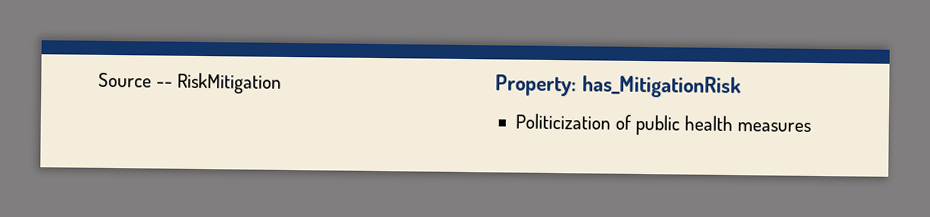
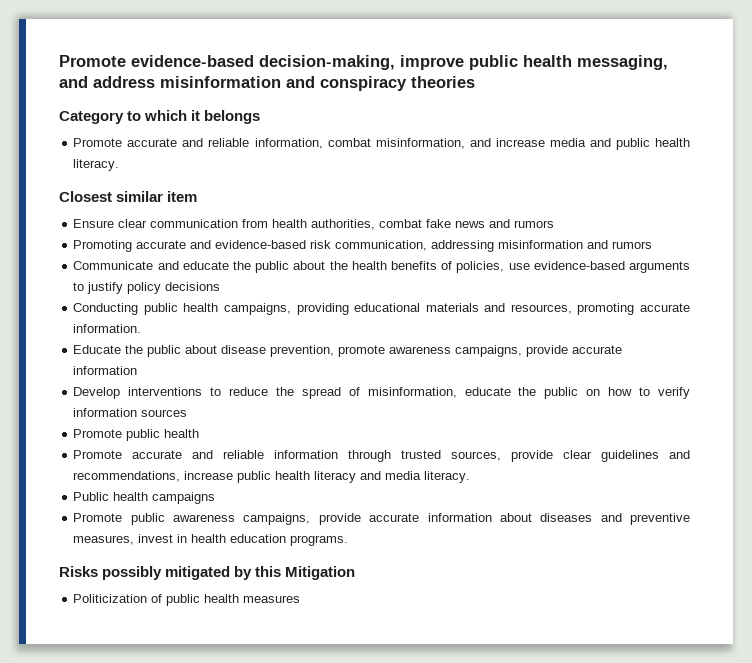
[98,72,283,94] [495,74,742,99] Source -- RiskMitigation // Property: has_MitigationRisk -> [59,55,668,70] [59,76,475,91] [59,110,261,124] [73,138,691,150] [73,159,120,171] [59,191,198,202] [73,219,555,230] [73,240,653,252] [73,261,690,273] [73,282,221,294] [73,303,690,315] [73,324,142,333] [73,345,623,357] [73,366,138,375] [73,387,690,399] [73,408,188,417] [73,429,200,441] [73,450,691,462] [73,471,471,483] [73,492,216,504] [73,513,690,525] [73,534,349,546] [59,566,356,580] Promote evidence-based decision-making, improve public health messaging, and address misinformation and conspiracy theories // Category to which it belongs // Promote accurate and reliable information, combat misinformation, and increase media and public health literacy. // Closest similar item // Ensure clear communication from health authorities, combat fake news and rumors // Promoting accurate and evidence-based risk communication, addressing misinformation and rumors // Communicate and educate the public about the health benefits of policies, use evidence-based arguments to justify policy decisions // Conducting public health campaigns, providing educational materials and resources, promoting accurate information. // Educate the public about disease prevention, promote awareness campaigns, provide accurate information // Develop interventions to reduce the spread of misinformation, educate the public on how to verify information sources // Promote public health // Promote accurate and reliable information through trusted sources, provide clear guidelines and recommendations, increase public health literacy and media literacy. // Public health campaigns // Promote public awareness campaigns, provide accurate information about diseases and preventive measures, invest in health education programs. // Risks possibly mitigated by this Mitigation

